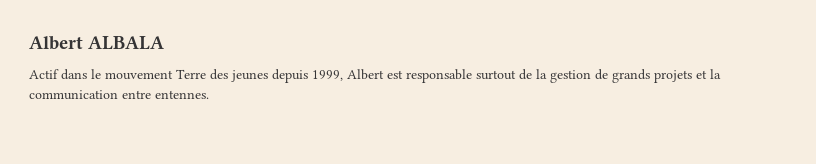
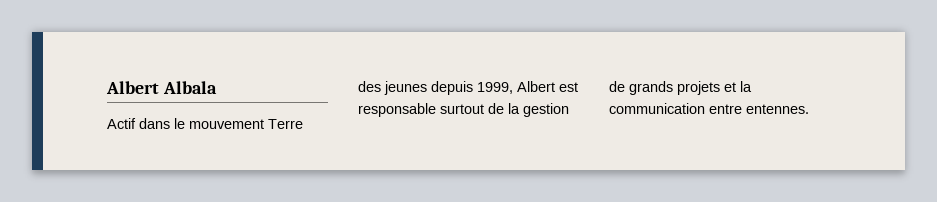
[29,36,165,50] Albert ALBALA -> [106,81,217,94] Albert Albala

